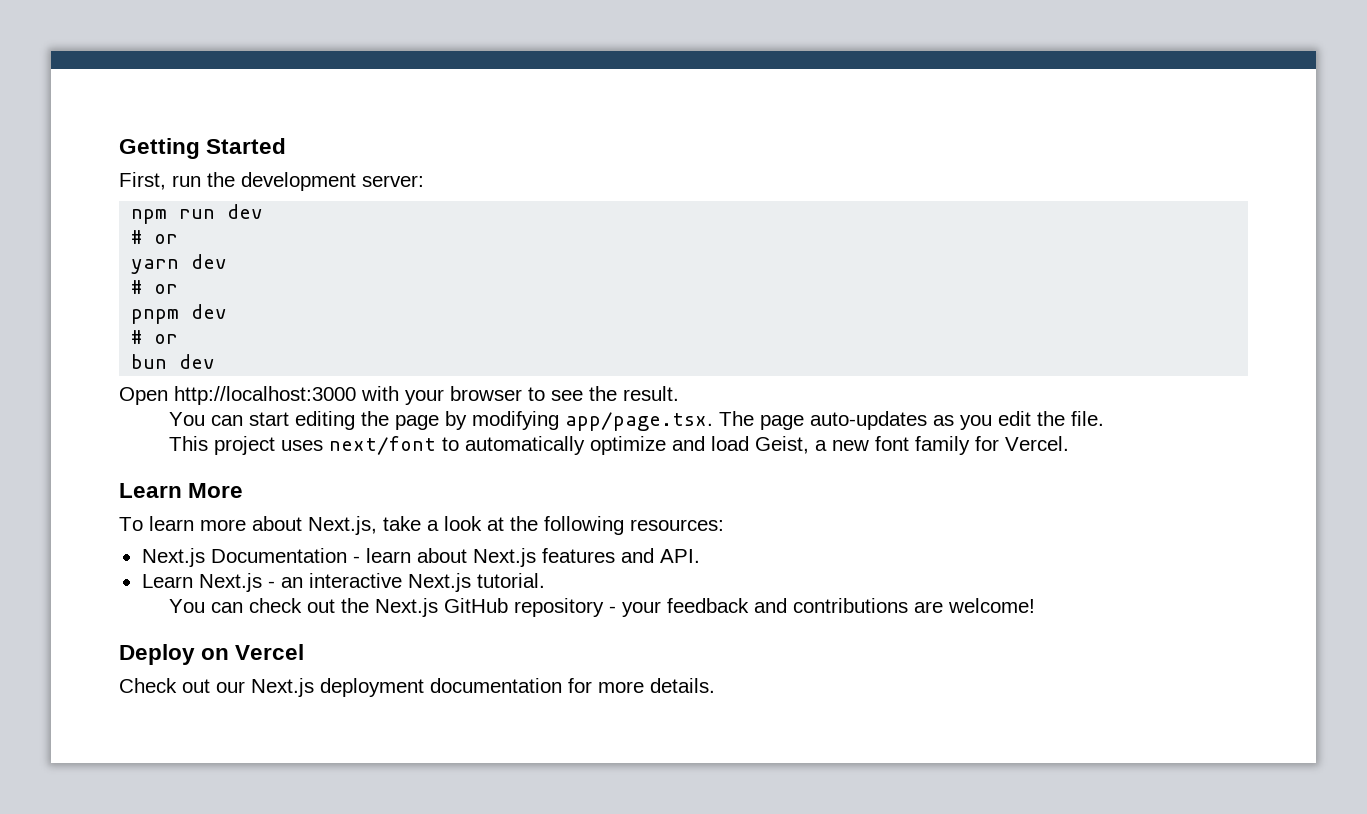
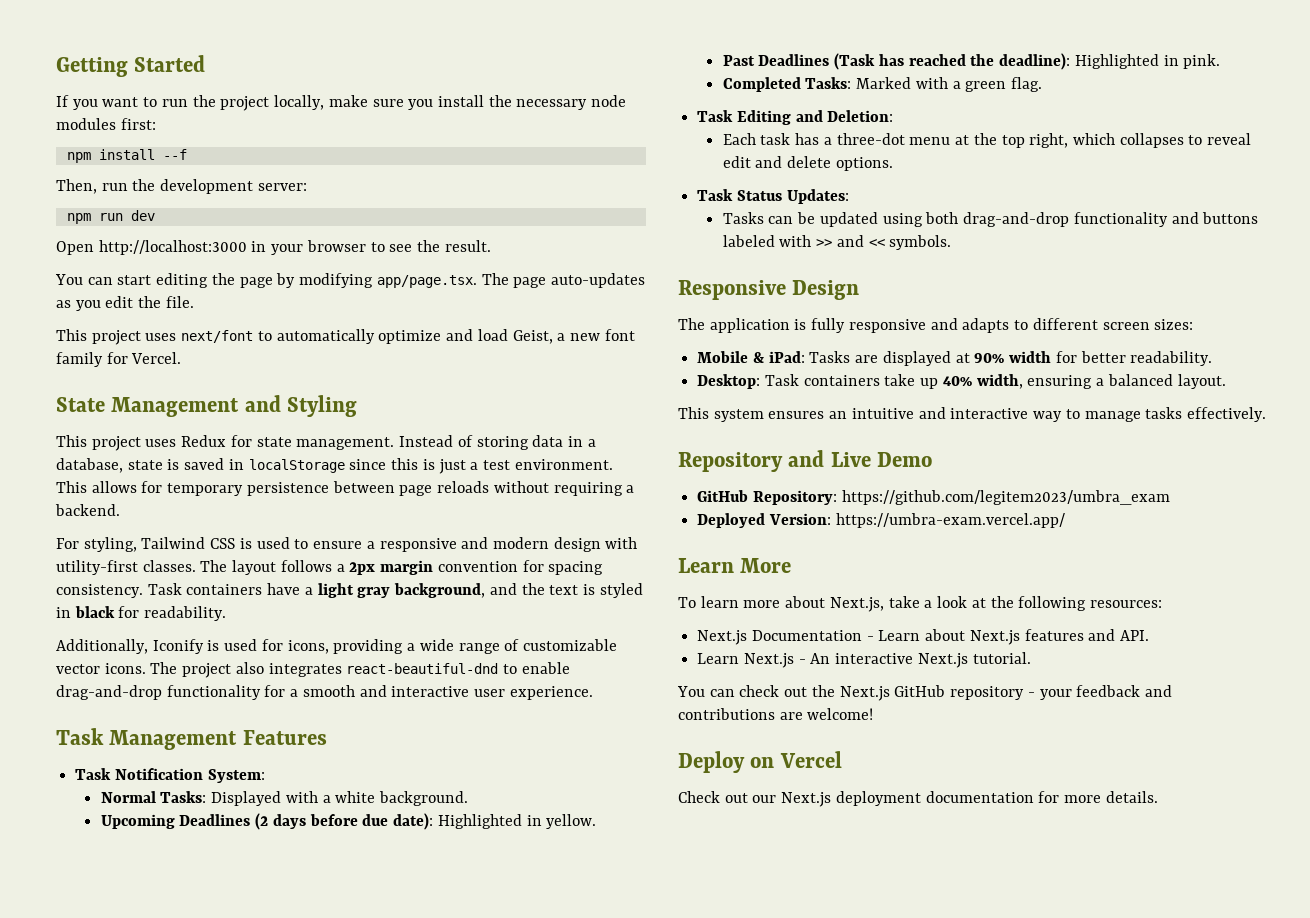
[119,172,166,190] First, -> [56,95,627,111] [56,118,156,130] [66,149,187,163] [56,179,97,194] If you want to run the project locally, make sure you install the necessary node modules first: // npm install --f // Then,
[131,230,179,244] [131,254,228,274] [131,280,179,294] [131,304,228,324] [131,330,179,344] [131,354,216,369] // # or // yarn dev // # or // pnpm dev // # or // bun dev -> (155, 215) none
[361,386,399,401] with -> [251,241,267,252] in
(1070, 443) none -> [56,395,358,417] [56,435,596,451] [56,458,613,474] [56,481,635,496] [55,504,120,516] [56,537,638,552] [56,560,604,575] [56,583,643,598] [56,606,227,621] [56,639,617,654] [56,662,570,678] [56,685,593,700] [56,728,327,750] [75,768,265,783] [100,791,469,806] [100,813,597,830] [722,53,1221,70] [722,77,1043,92] [697,110,894,125] [722,133,1252,148] [722,156,893,171] [697,189,849,204] [722,212,1259,227] [722,235,952,250] [678,280,860,300] [678,318,1194,333] [697,351,1213,366] [697,374,1226,389] [678,407,1266,422] [678,450,933,472] [697,490,1170,505] [697,513,1065,528] // State Management and Styling // This project uses Redux for state management. Instead of storing data in a database, state is saved in localStorage since this is just a test environment. This allows for temporary persistence between page reloads without requiring a backend. // For styling, Tailwind CSS is used to ensure a responsive and modern design with utility-first classes. The layout follows a 2px margin convention for spacing consistency. Task containers have a light gray background, and the text is styled in black for readability. // Additionally, Iconify is used for icons, providing a wide range of customizable vector icons. The project also integrates react-beautiful-dnd to enable drag-and-drop functionality for a smooth and interactive user experience. // Task Management Features // Task Notification System: // Normal Tasks: Displayed with a white background. // Upcoming Deadlines (2 days before due date): Highlighted in yellow. // Past Deadlines (Task has reached the deadline): Highlighted in pink. // Completed Tasks: Marked with a green flag. // Task Editing and Deletion: // Each task has a three-dot menu at the top right, which collapses to reveal edit and delete options. // Task Status Updates: // Tasks can be updated using both drag-and-drop functionality and buttons labeled with >> and << symbols. // Responsive Design // The application is fully responsive and adapts to different screen sizes: // Mobile & iPad: Tasks are displayed at 90% width for better readability. // Desktop: Task containers take up 40% width, ensuring a balanced layout. // This system ensures an intuitive and interactive way to manage tasks effectively. // Repository and Live Demo // GitHub Repository: https://github.com/legitem2023/umbra_exam // Deployed Version: https://umbra-exam.vercel.app/
[365,548,411,563] learn -> [878,630,921,641] Learn
[280,577,303,588] an -> [810,653,831,664] An

